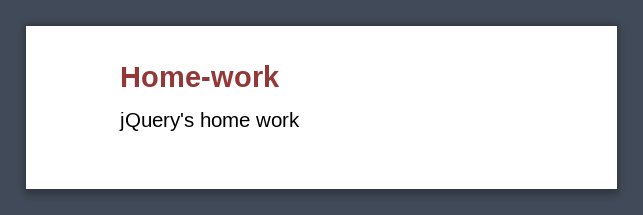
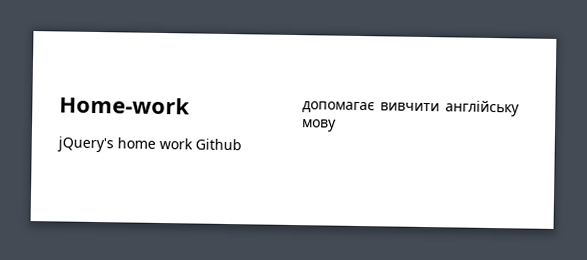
(300, 119) none -> [195,138,242,151] [302,100,520,117] [301,119,337,132] Github допомагає вивчити англійську мову

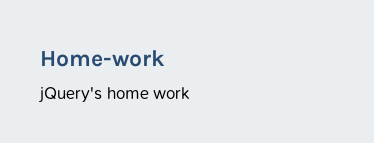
[195,138,242,151] [302,100,520,117] [301,119,337,132] Github допомагає вивчити англійську мову -> (191, 93) none

